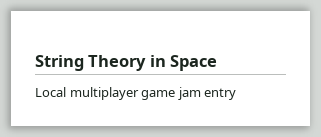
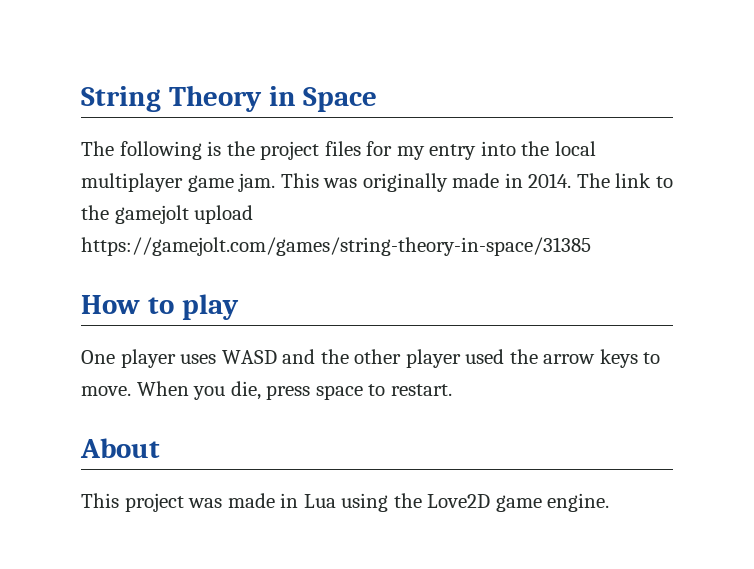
[35,87,237,100] Local multiplayer game jam entry -> [81,141,596,160] [81,173,673,192] [81,205,254,224] [81,237,591,256] [81,294,239,320] [81,349,661,368] [81,381,452,400] [80,438,160,458] [81,493,610,512] The following is the project files for my entry into the local multiplayer game jam. This was originally made in 2014. The link to the gamejolt upload https://gamejolt.com/games/string-theory-in-space/31385 // How to play // One player uses WASD and the other player used the arrow keys to move. When you die, press space to restart. // About // This project was made in Lua using the Love2D game engine.

